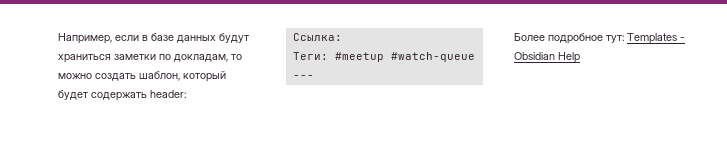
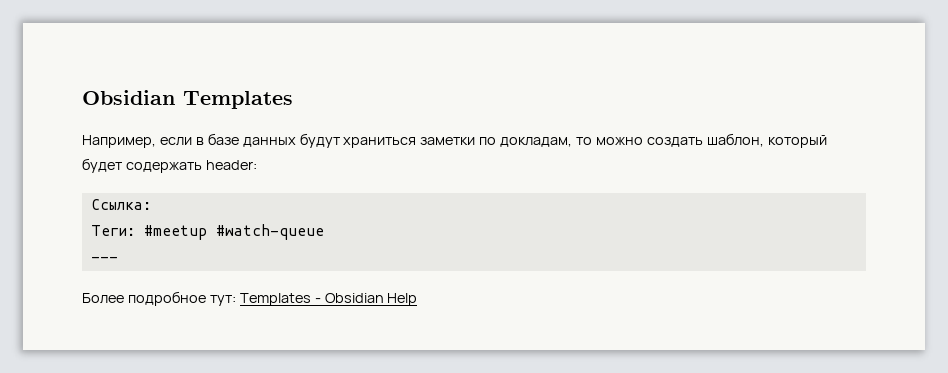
(58, 38) none -> [82,90,293,109] Obsidian Templates //

